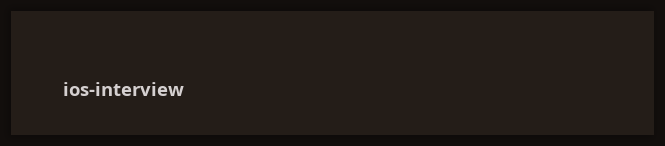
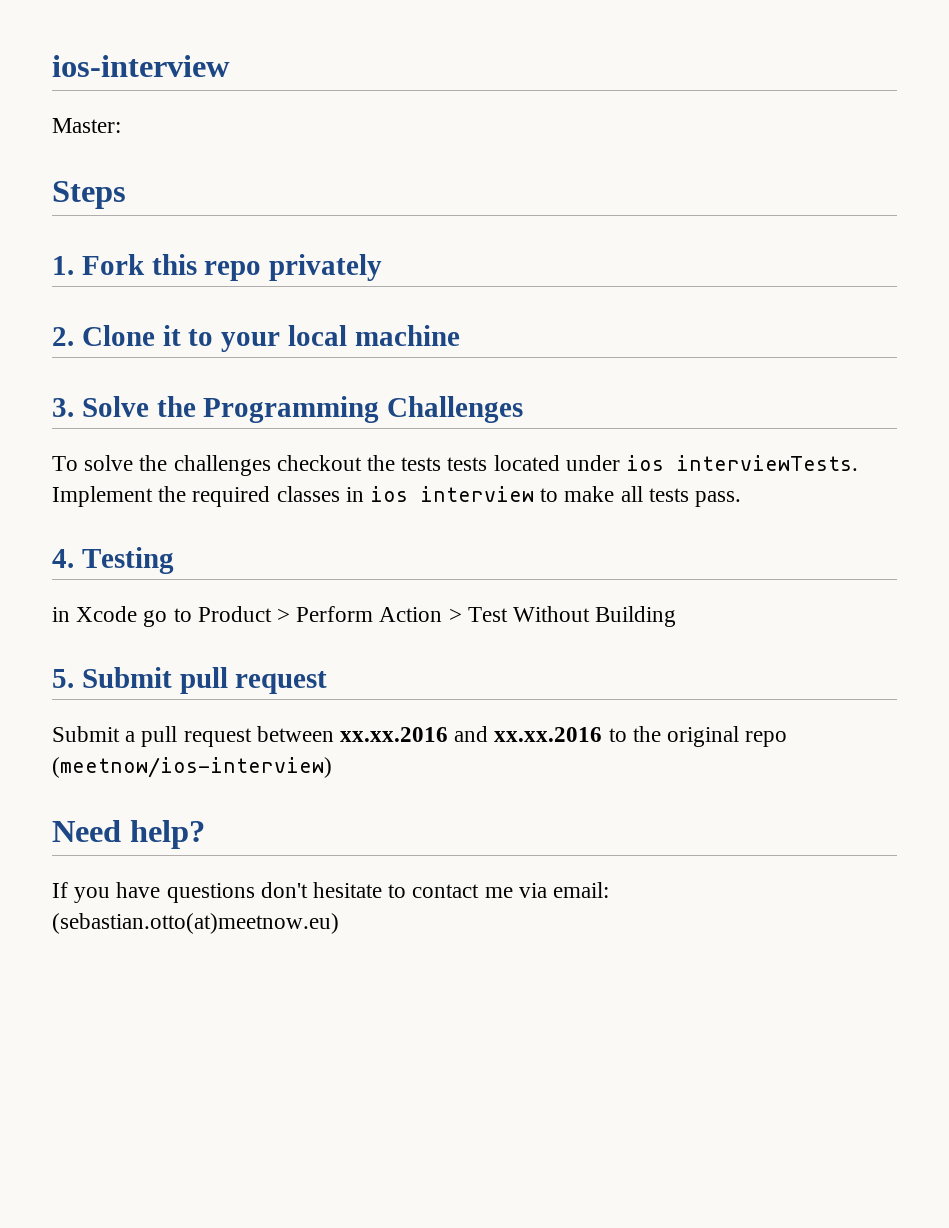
(184, 89) none -> [52,118,121,133] [52,181,126,209] [52,254,383,281] [52,325,460,352] [52,396,524,423] [52,455,859,476] [52,486,742,507] [52,547,174,574] [52,606,677,627] [52,667,328,694] [52,726,788,747] [52,757,332,778] [52,820,205,849] [52,882,610,903] [52,913,339,934] // Master: // Steps // 1. Fork this repo privately // 2. Clone it to your local machine // 3. Solve the Programming Challenges // To solve the challenges checkout the tests tests located under ios interviewTests. Implement the required classes in ios interview to make all tests pass. // 4. Testing // in Xcode go to Product > Perform Action > Test Without Building // 5. Submit pull request // Submit a pull request between xx.xx.2016 and xx.xx.2016 to the original repo (meetnow/ios-interview) // Need help? // If you have questions don't hesitate to contact me via email: (sebastian.otto(at)meetnow.eu)

